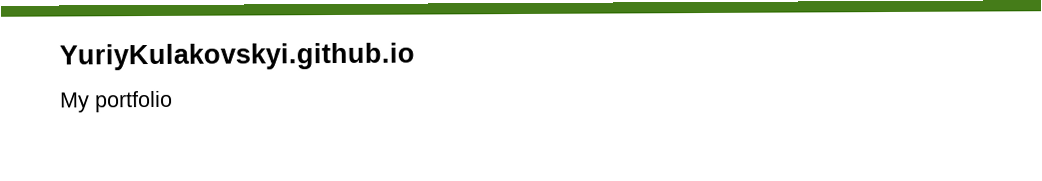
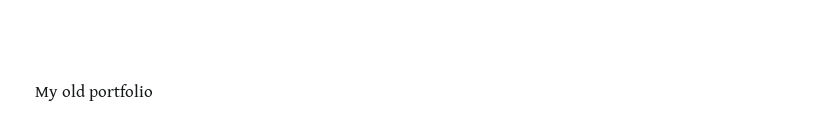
[59,42,415,71] [60,92,90,113] YuriyKulakovskyi.github.io // My -> [35,84,85,101] My old

